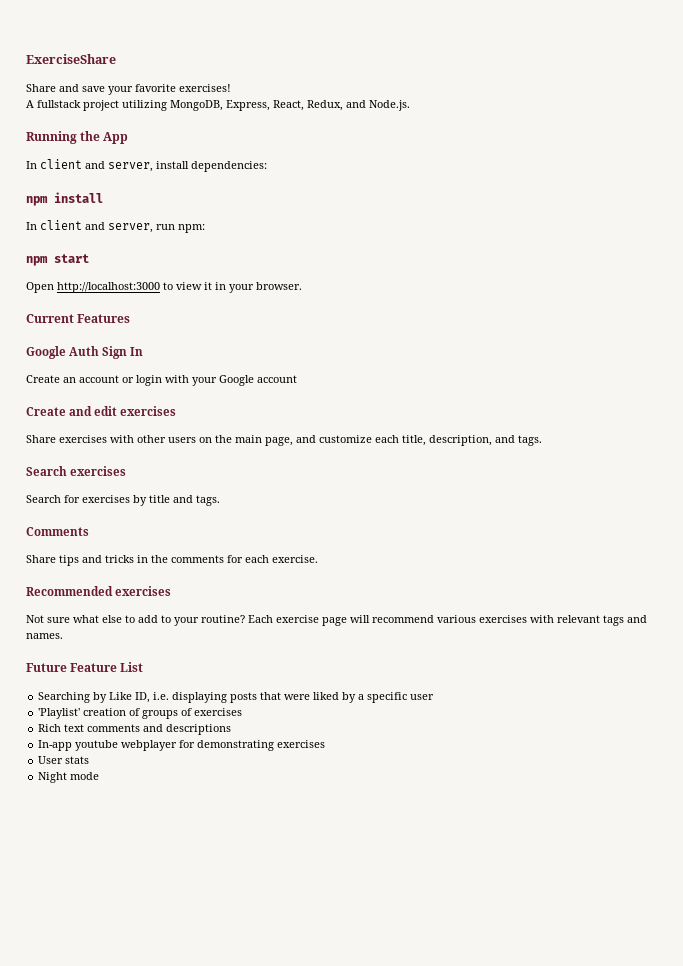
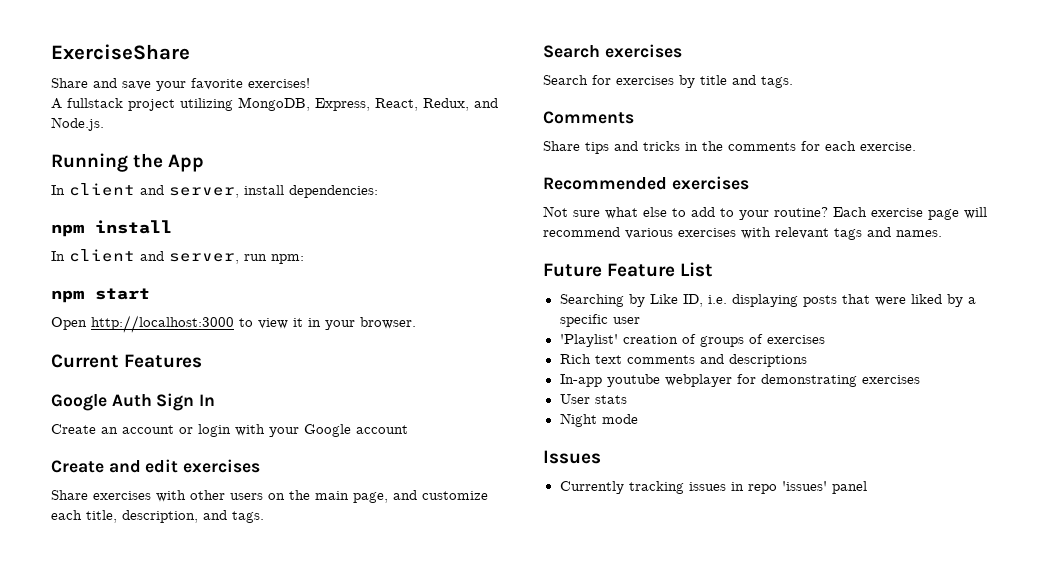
(100, 776) none -> [543,450,601,464] [559,481,867,494] // Issues // Currently tracking issues in repo 'issues' panel

